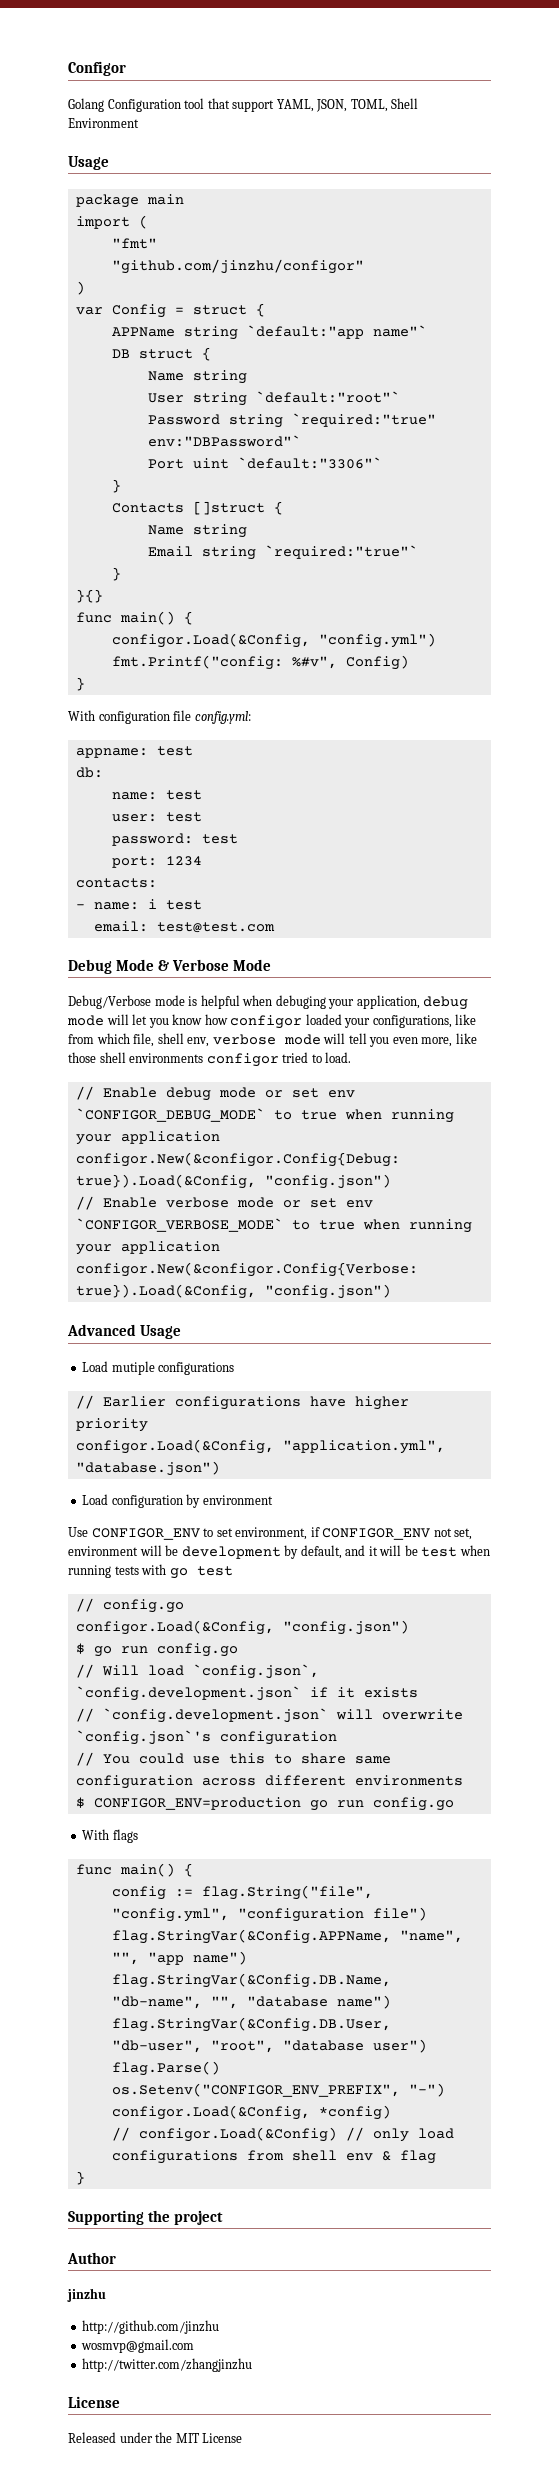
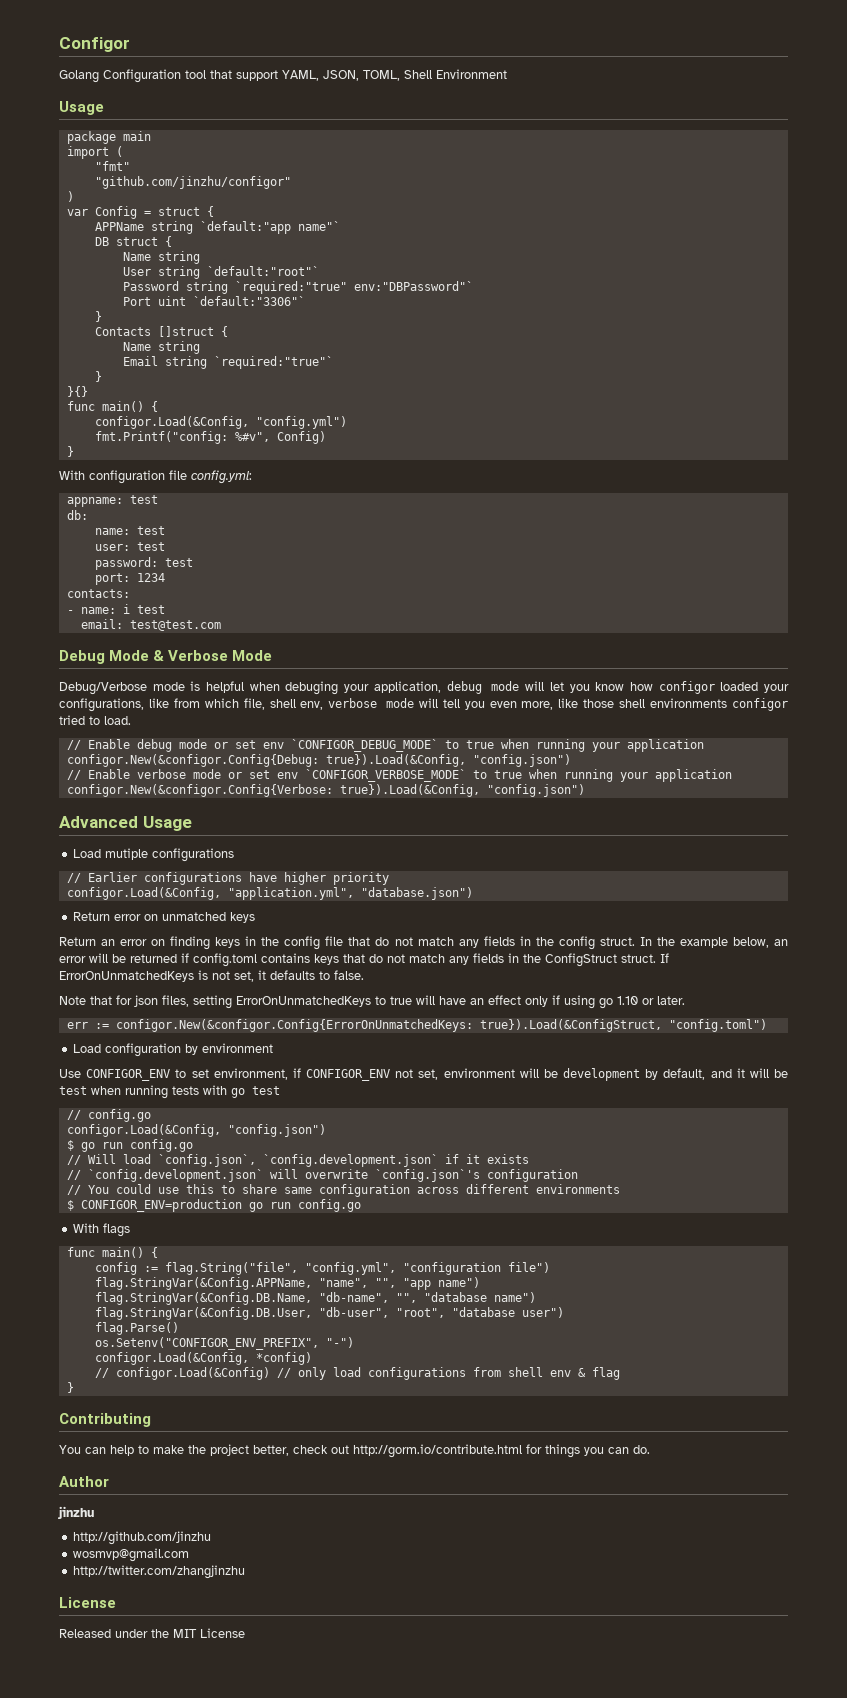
(220, 1468) none -> [72,912,255,923] [59,936,788,950] [59,953,669,967] [59,970,364,982] [59,995,685,1009] [66,1019,767,1032] // Return error on unmatched keys // Return an error on finding keys in the config file that do not match any fields in the config struct. In the example below, an error will be returned if config.toml contains keys that do not match any fields in the ConfigStruct struct. If ErrorOnUnmatchedKeys is not set, it defaults to false. // Note that for json files, setting ErrorOnUnmatchedKeys to true will have an effect only if using go 1.10 or later. // err := configor.New(&configor.Config{ErrorOnUnmatchedKeys: true}).Load(&ConfigStruct, "config.toml")
[68,2210,223,2225] Supporting the project -> [59,1413,151,1427] [59,1444,650,1458] Contributing // You can help to make the project better, check out http://gorm.io/contribute.html for things you can do.

